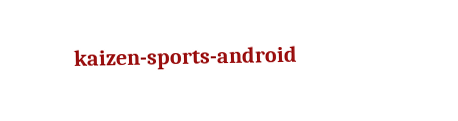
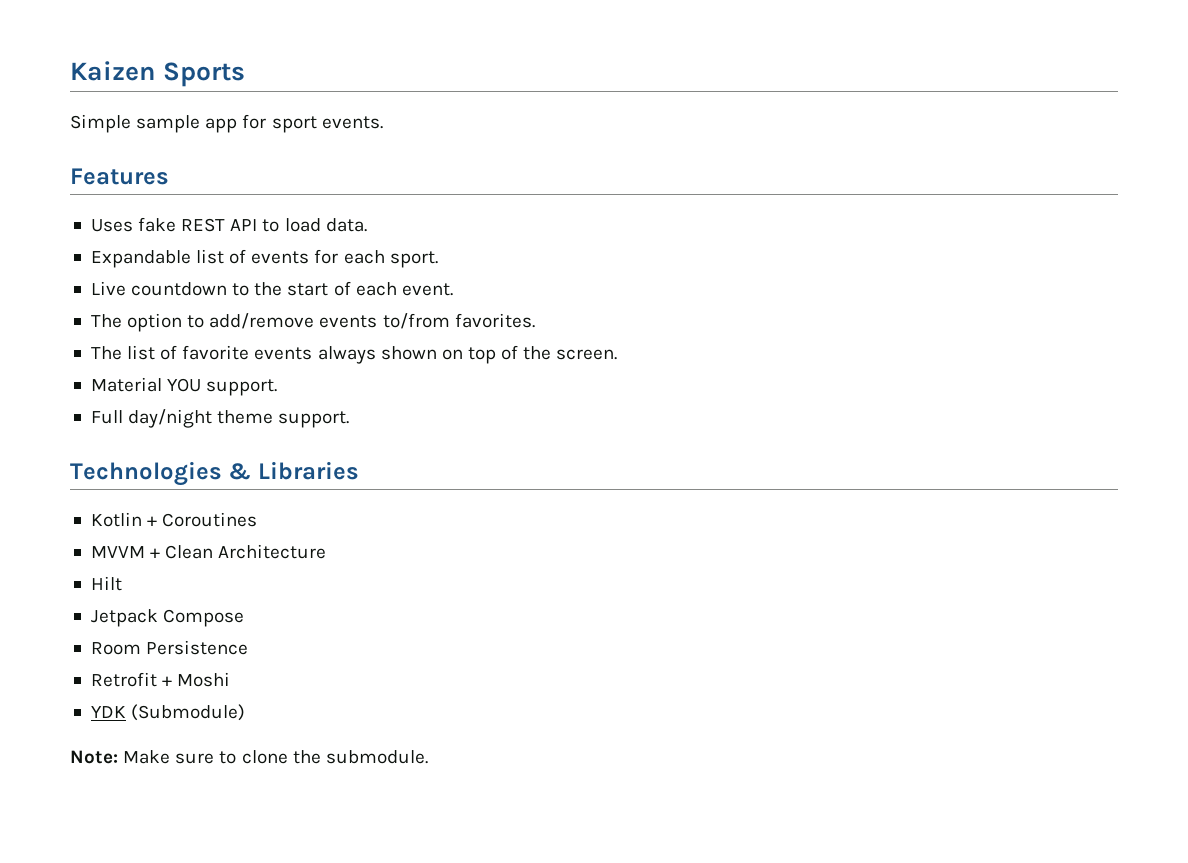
[73,45,298,71] kaizen-sports-android -> [70,61,246,87] [70,114,383,133] [70,168,169,185] [90,217,367,232] [90,249,438,268] [90,281,453,296] [90,313,535,332] [90,345,618,364] [90,377,278,396] [90,409,350,428] [70,461,359,486] [90,512,258,527] [90,544,327,559] [90,576,122,591] [90,609,245,627] [90,640,249,655] [90,672,231,687] [90,704,246,721] [70,750,428,764] Kaizen Sports // Simple sample app for sport events. // Features // Uses fake REST API to load data. // Expandable list of events for each sport. // Live countdown to the start of each event. // The option to add/remove events to/from favorites. // The list of favorite events always shown on top of the screen. // Material YOU support. // Full day/night theme support. // Technologies & Libraries // Kotlin + Coroutines // MVVM + Clean Architecture // Hilt // Jetpack Compose // Room Persistence // Retrofit + Moshi // YDK (Submodule) // Note: Make sure to clone the submodule.

